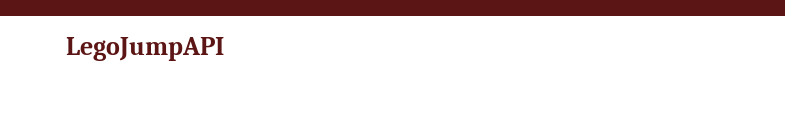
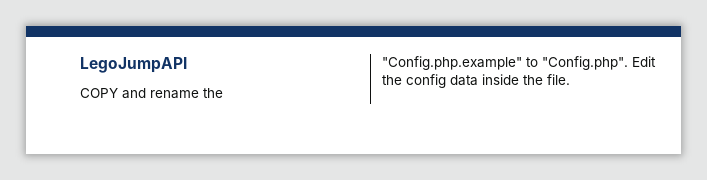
(224, 49) none -> [80,88,223,99] [382,56,656,70] [382,74,570,88] // COPY and rename the "Config.php.example" to "Config.php". Edit the config data inside the file.

